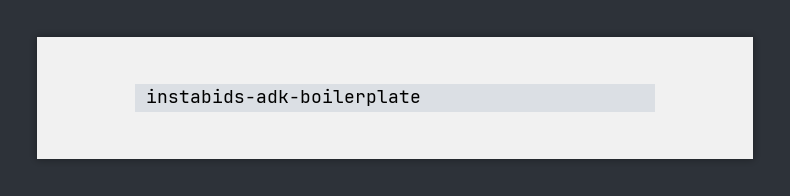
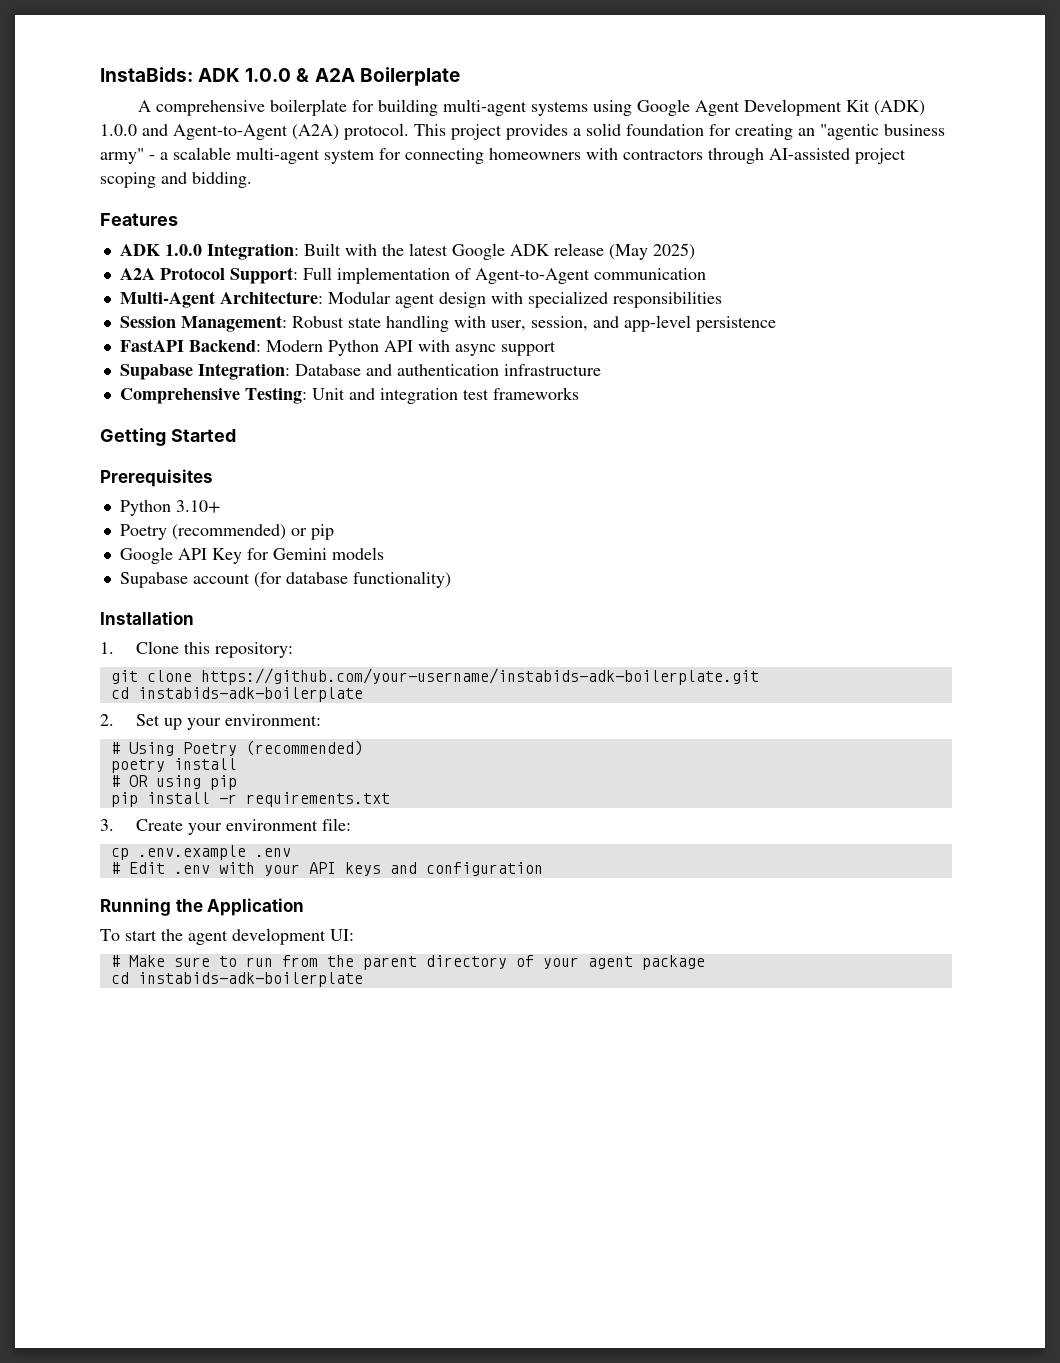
(146, 97) none -> [100,67,460,86] [137,99,925,116] [100,123,945,140] [100,147,906,164] [100,172,252,188] [100,213,178,226] [119,243,695,260] [119,267,706,284] [119,291,722,308] [119,315,776,332] [119,339,556,356] [119,363,601,380] [119,387,579,404] [100,428,236,446] [100,469,213,487] [119,500,220,516] [119,524,334,540] [119,547,384,564] [119,571,451,588] [100,611,194,625] [100,641,293,658] [110,668,759,685] [110,687,363,702] [100,714,321,730] [110,740,363,756] [110,758,237,773] [110,775,237,790] [110,792,390,807] [100,818,351,835] [110,845,291,860] [110,862,543,876] [100,898,305,916] [100,928,354,945] [110,955,705,970] [110,972,129,984] InstaBids: ADK 1.0.0 & A2A Boilerplate // A comprehensive boilerplate for building multi-agent systems using Google Agent Development Kit (ADK) 1.0.0 and Agent-to-Agent (A2A) protocol. This project provides a solid foundation for creating an "agentic business army" - a scalable multi-agent system for connecting homeowners with contractors through AI-assisted project scoping and bidding. // Features // ADK 1.0.0 Integration: Built with the latest Google ADK release (May 2025) // A2A Protocol Support: Full implementation of Agent-to-Agent communication // Multi-Agent Architecture: Modular agent design with specialized responsibilities // Session Management: Robust state handling with user, session, and app-level persistence // FastAPI Backend: Modern Python API with async support // Supabase Integration: Database and authentication infrastructure // Comprehensive Testing: Unit and integration test frameworks // Getting Started // Prerequisites // Python 3.10+ // Poetry (recommended) or pip // Google API Key for Gemini models // Supabase account (for database functionality) // Installation // 1. Clone this repository: // git clone https://github.com/your-username/instabids-adk-boilerplate.git // cd instabids-adk-boilerplate // 2. Set up your environment: // # Using Poetry (recommended) // poetry install // # OR using pip // pip install -r requirements.txt // 3. Create your environment file: // cp .env.example .env // # Edit .env with your API keys and configuration // Running the Application // To start the agent development UI: // # Make sure to run from the parent directory of your agent package // cd

